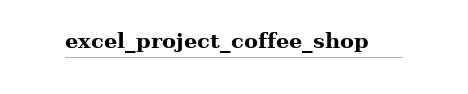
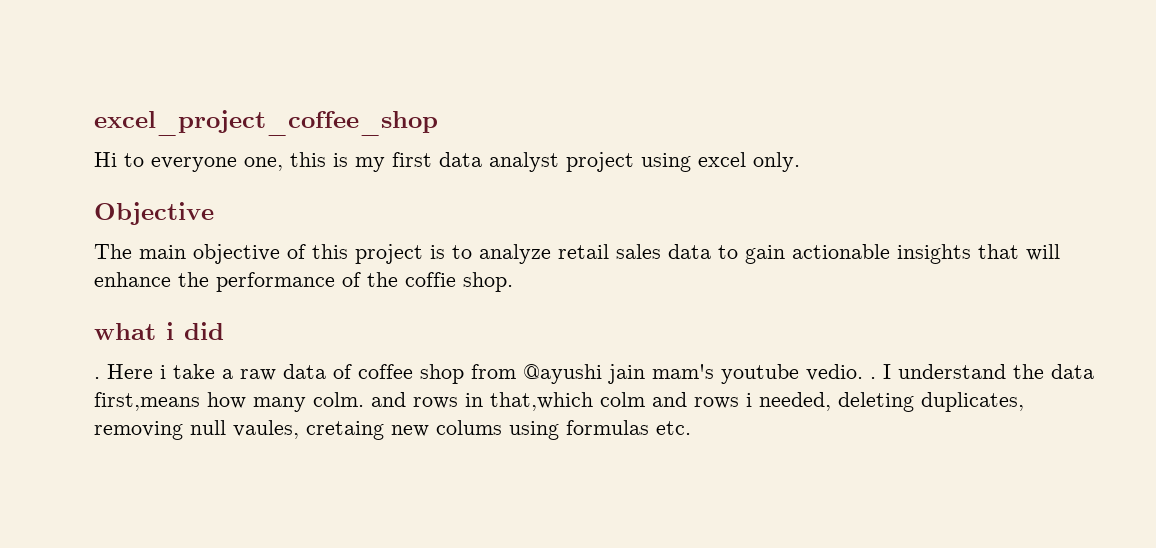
(369, 42) none -> [94,152,800,172] [94,202,214,225] [94,244,1060,264] [94,272,513,292] [94,322,224,340] [94,364,1094,384] [94,392,1024,412] [94,420,691,440] // Hi to everyone one, this is my first data analyst project using excel only. // Objective // The main objective of this project is to analyze retail sales data to gain actionable insights that will enhance the performance of the coffie shop. // what i did // . Here i take a raw data of coffee shop from @ayushi jain mam's youtube vedio. . I understand the data first,means how many colm. and rows in that,which colm and rows i needed, deleting duplicates, removing null vaules, cretaing new colums using formulas etc.

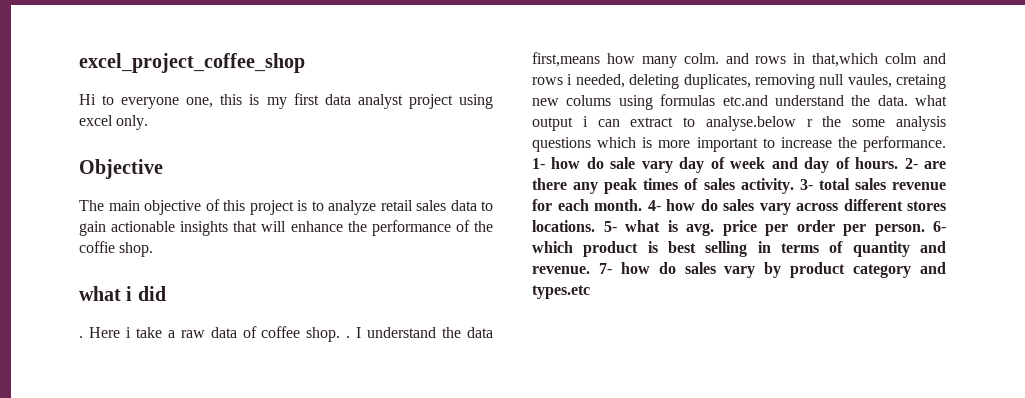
[420,364,863,384] shop from @ayushi jain mam's youtube vedio. -> [306,327,341,342] shop.
[656,421,691,435] etc. -> [722,95,947,106] [532,116,946,131] [532,136,946,152] [532,157,946,173] [532,178,946,194] [532,199,946,215] [532,220,946,236] [532,241,946,257] [532,262,946,278] [532,285,590,299] etc.and understand the data. what output i can extract to analyse.below r the some analysis questions which is more important to increase the performance. 1- how do sale vary day of week and day of hours. 2- are there any peak times of sales activity. 3- total sales revenue for each month. 4- how do sales vary across different stores locations. 5- what is avg. price per order per person. 6- which product is best selling in terms of quantity and revenue. 7- how do sales vary by product category and types.etc

